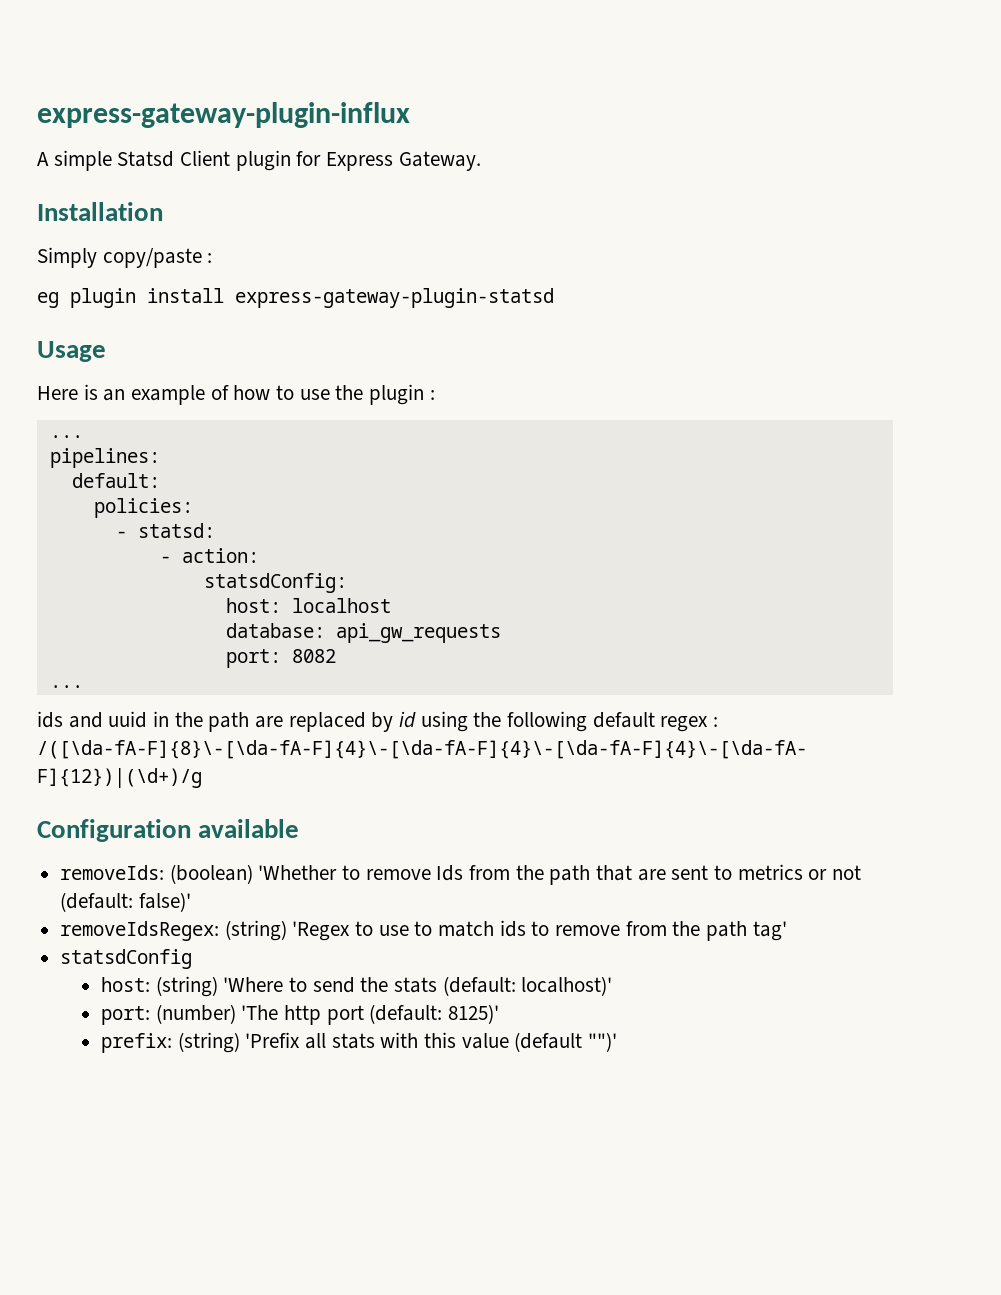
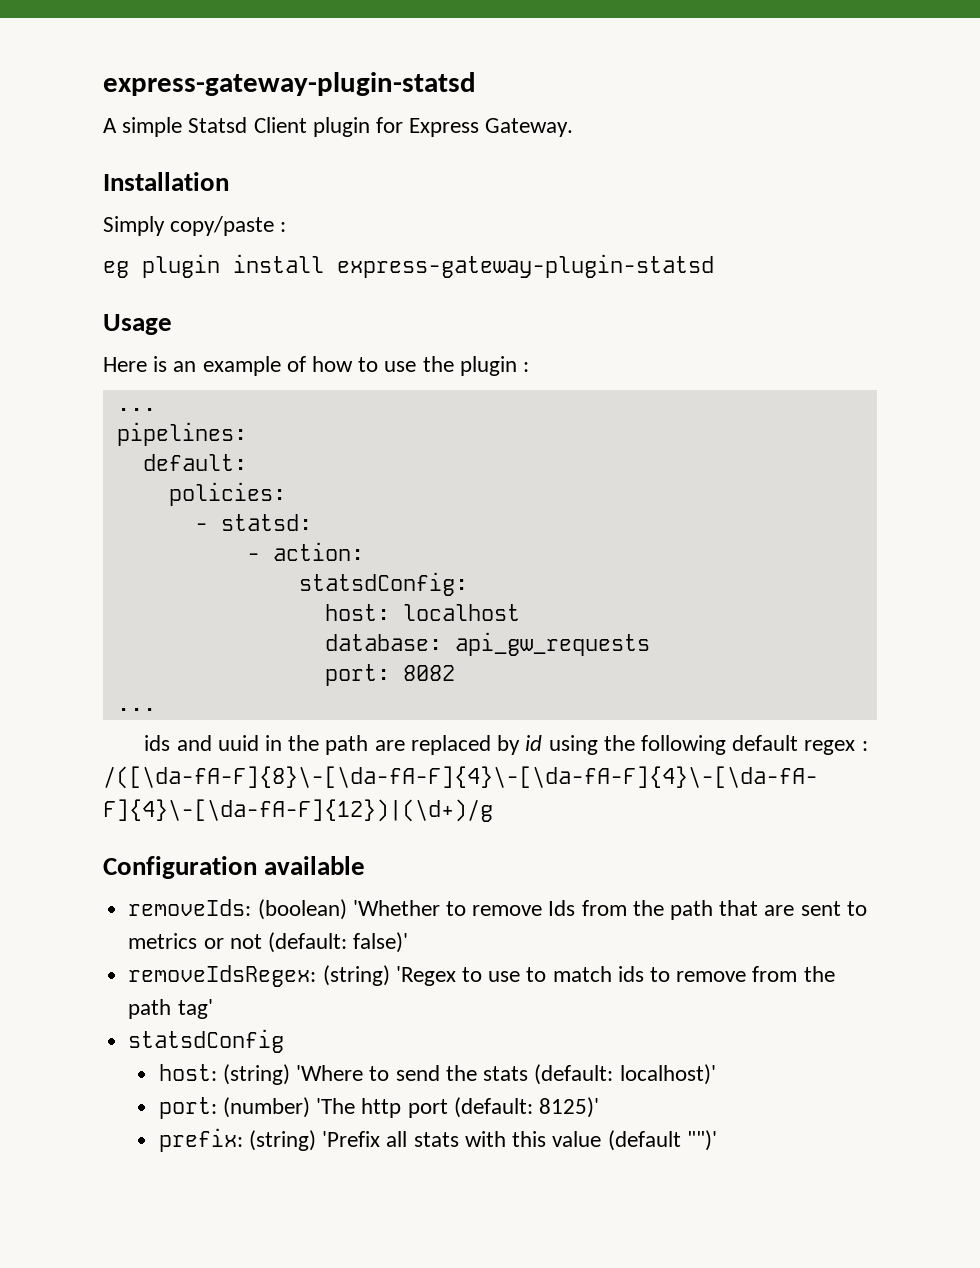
[37,102,410,128] express-gateway-plugin-influx -> [103,72,476,96] express-gateway-plugin-statsd

